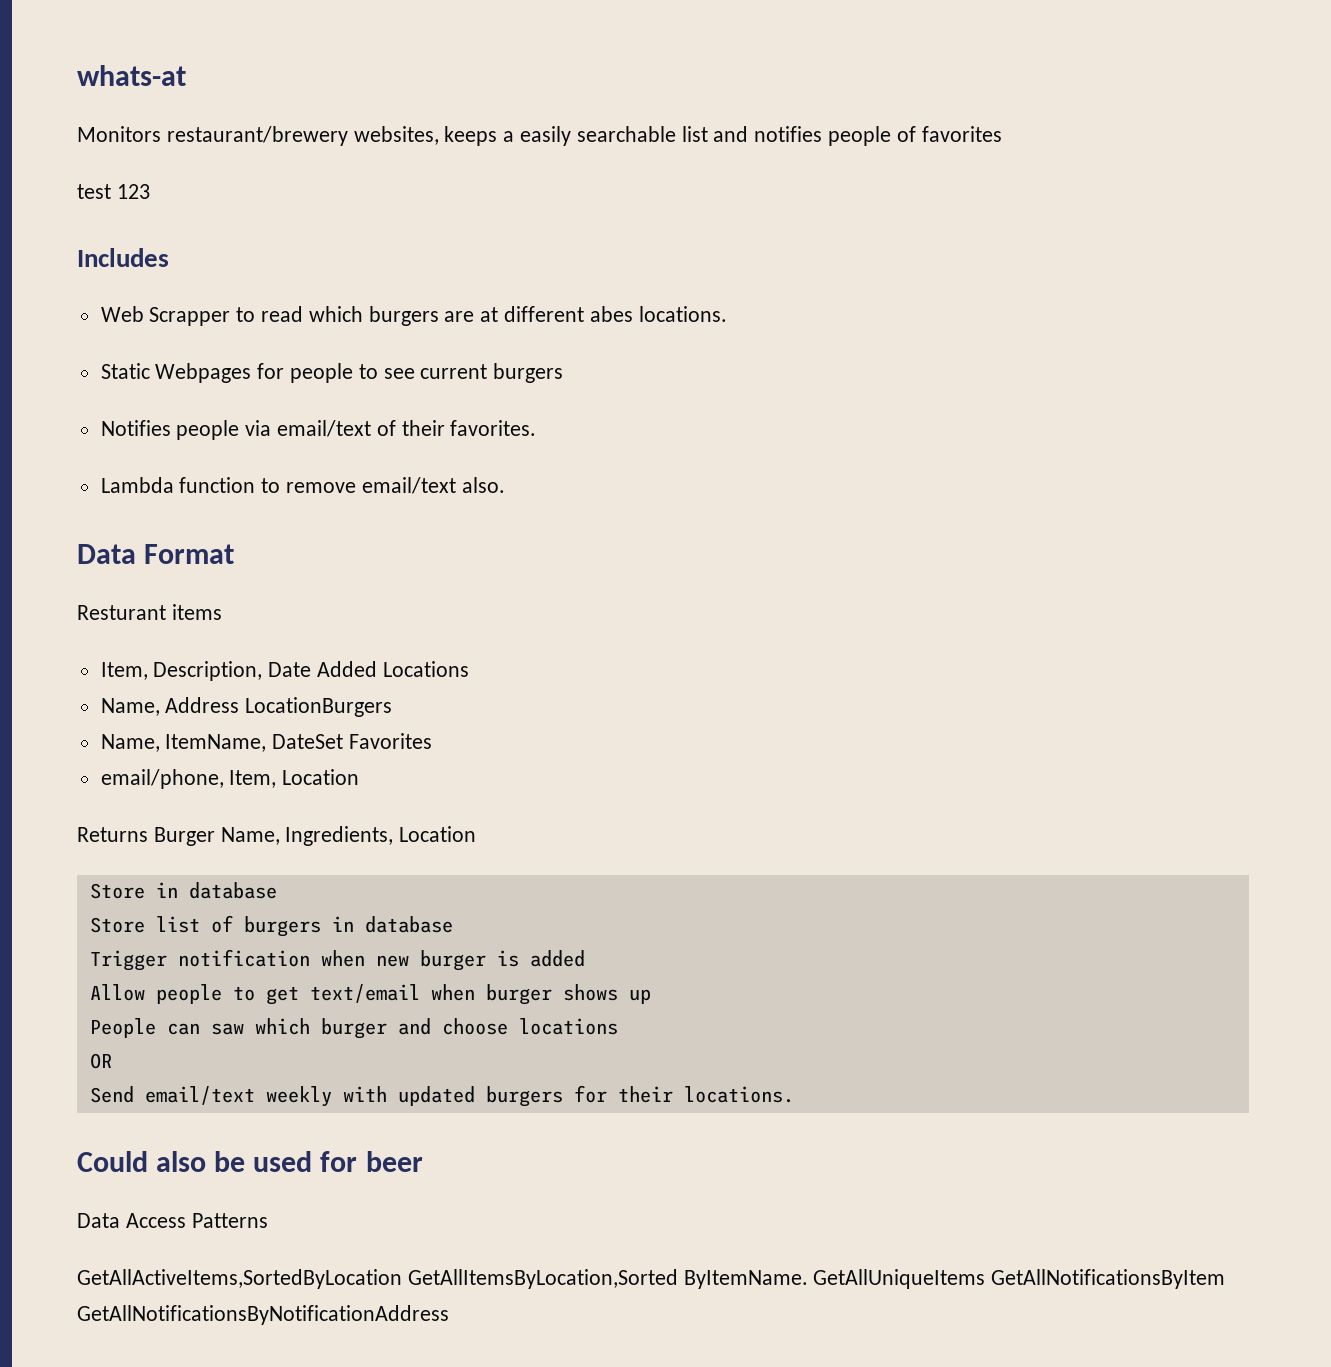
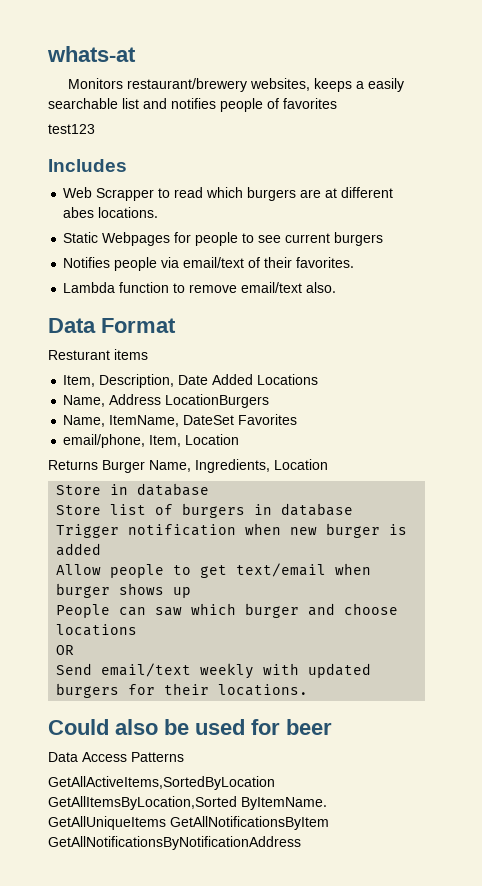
[77,184,150,199] test 123 -> [48,124,95,134] test123

